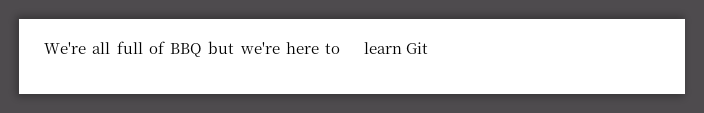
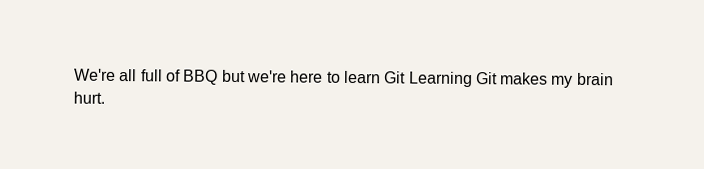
(429, 48) none -> [407,71,614,88] [73,91,105,104] Learning Git makes my brain hurt.

